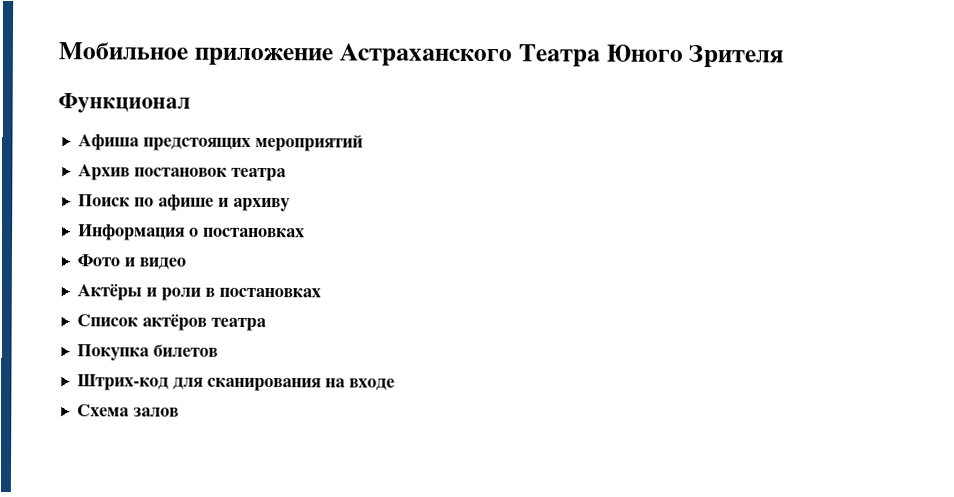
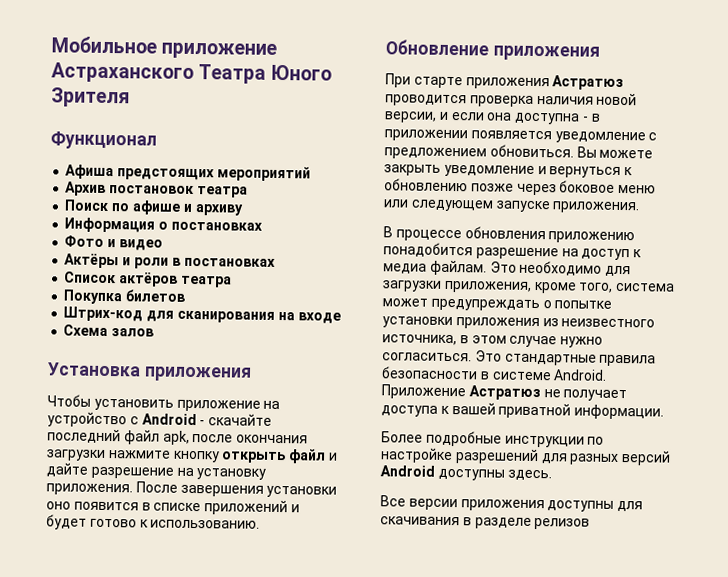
(179, 412) none -> [47,362,252,382] [47,394,281,412] [47,411,273,428] [47,428,309,445] [46,448,338,464] [46,462,267,480] [46,481,338,498] [46,499,300,516] [46,514,261,530] [385,39,600,61] [385,73,625,91] [385,92,638,107] [384,111,601,125] [384,129,658,144] [384,144,654,160] [384,164,634,179] [384,178,657,196] [383,199,641,214] [383,226,636,244] [383,242,643,261] [383,259,632,277] [382,280,676,294] [382,298,613,312] [382,316,656,330] [382,334,604,348] [382,350,657,367] [381,366,608,381] [381,384,628,402] [381,402,665,420] [381,430,605,448] [380,447,672,466] [380,465,552,481] [380,495,644,512] [380,516,591,530] // Установка приложения // Чтобы установить приложение на устройство с Android - скачайте последний файл apk, после окончания загрузки нажмите кнопку открыть файл и дайте разрешение на установку приложения. После завершения установки оно появится в списке приложений и будет готово к использованию. // Обновление приложения // При старте приложения Астратюз проводится проверка наличия новой версии, и если она доступна - в приложении появляется уведомление с предложением обновиться. Вы можете закрыть уведомление и вернуться к обновлению позже через боковое меню или следующем запуске приложения. // В процессе обновления приложению понадобится разрешение на доступ к медиа файлам. Это необходимо для загрузки приложения, кроме того, система может предупреждать о попытке установки приложения из неизвестного источника, в этом случае нужно согласиться. Это стандартные правила безопасности в системе Android. Приложение Астратюз не получает доступа к вашей приватной информации. // Более подробные инструкции по настройке разрешений для разных версий Android доступны здесь. // Все версии приложения доступны для скачивания в разделе релизов

